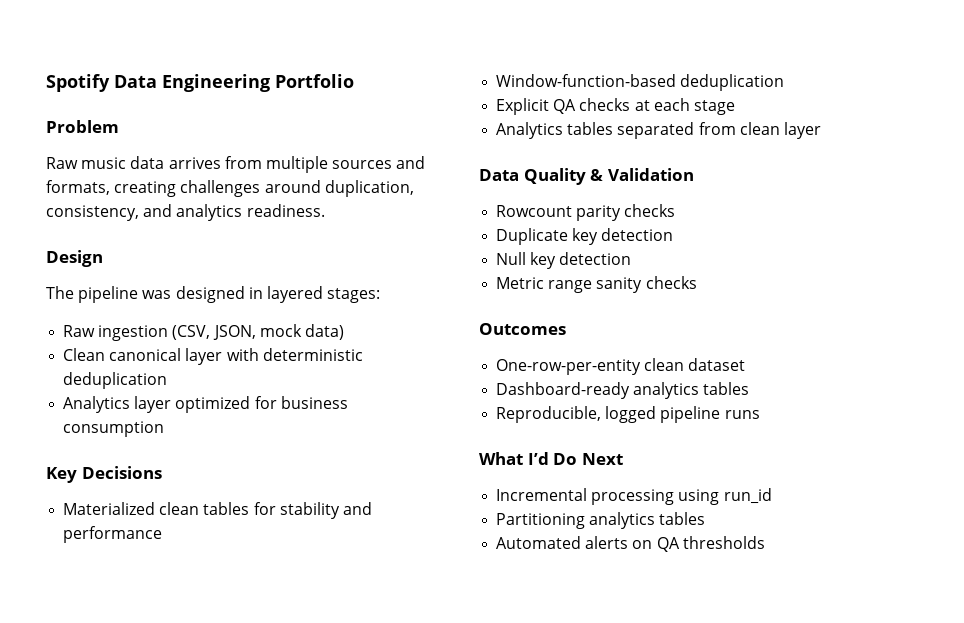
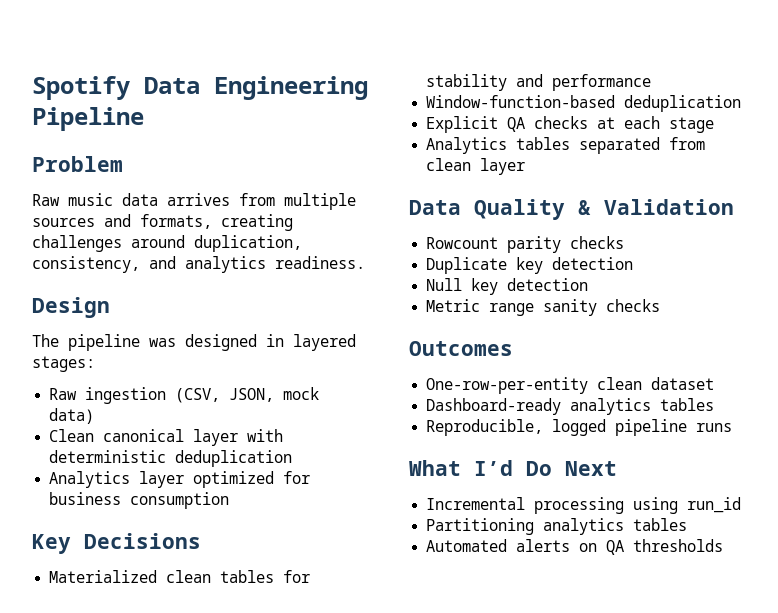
[275,74,354,88] Portfolio -> [32,107,144,131] Pipeline

